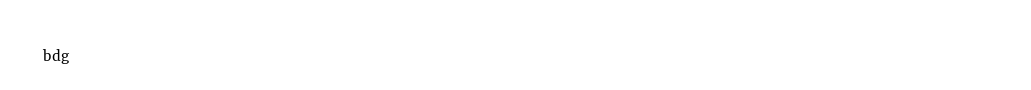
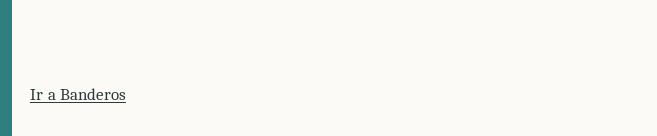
[42,49,70,64] bdg -> [30,88,127,100] Ir a Banderos

